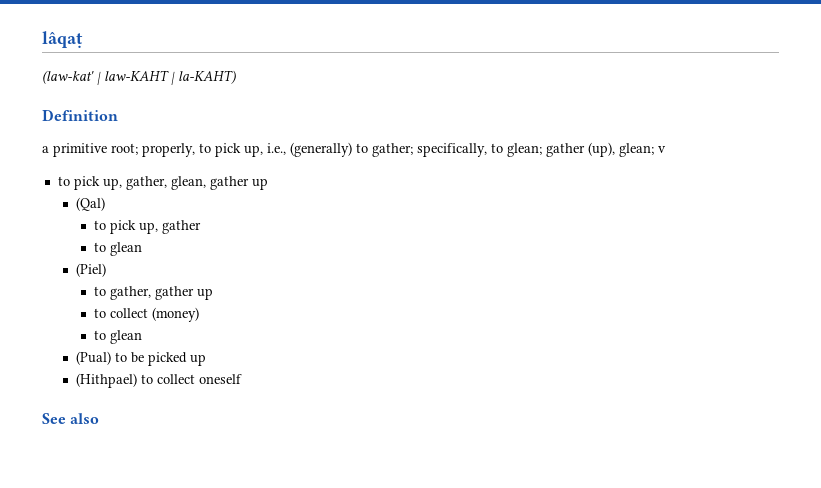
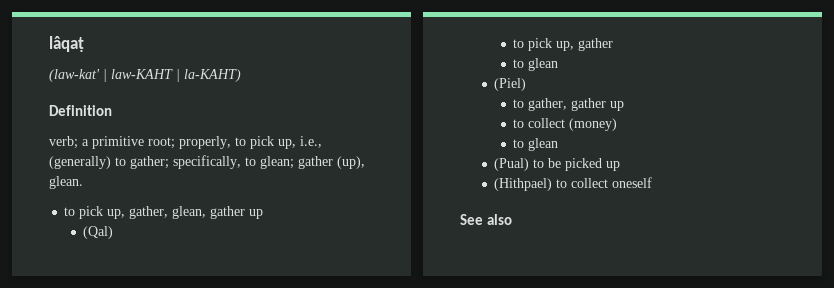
(118, 115) none -> [49,136,78,149] verb;
[619,143,666,157] glean; v -> [49,176,83,189] glean.

